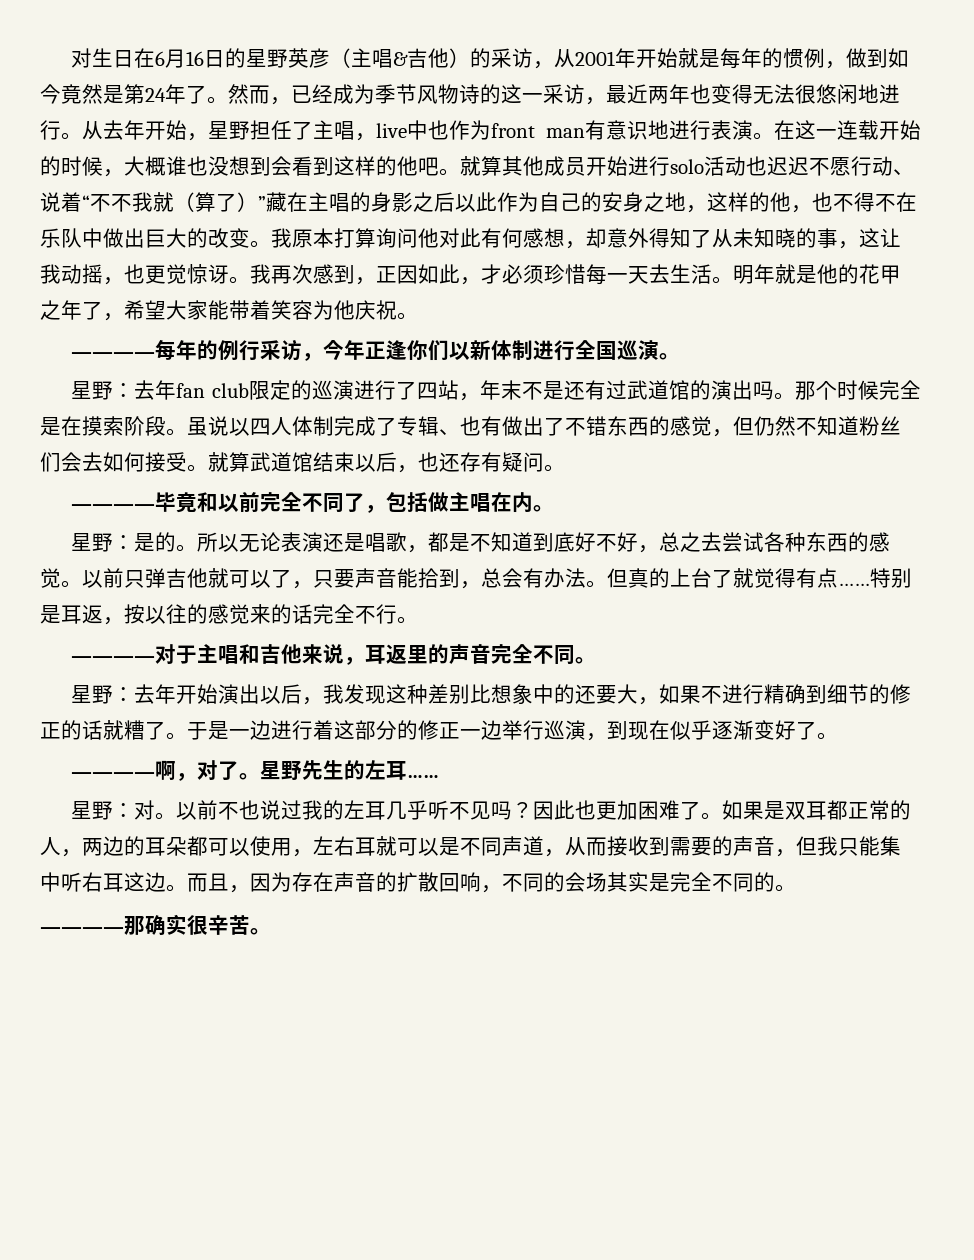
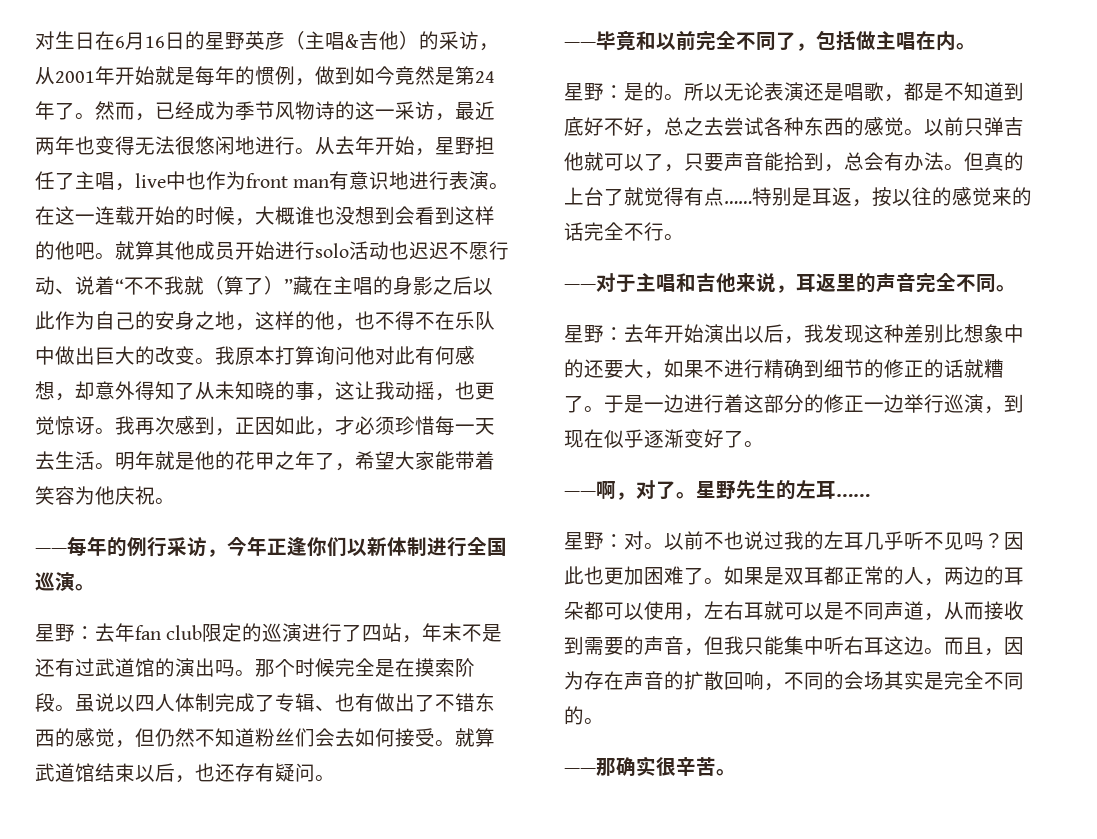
[71,352,156,358] ———— -> [35,548,67,554] ——
[71,504,156,510] ———— -> [564,42,596,48] ——
[71,656,156,662] ———— -> [564,284,596,290] ——
[71,772,156,778] ———— -> [564,491,596,497] ——
[40,927,124,933] ———— -> [564,768,596,774] ——

